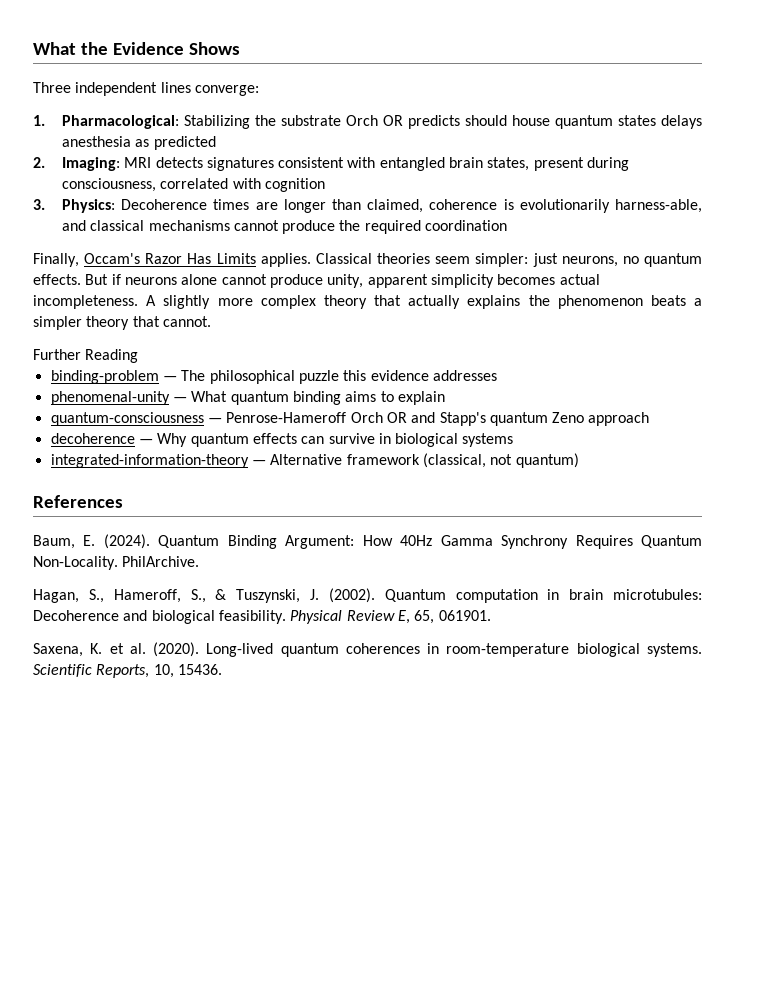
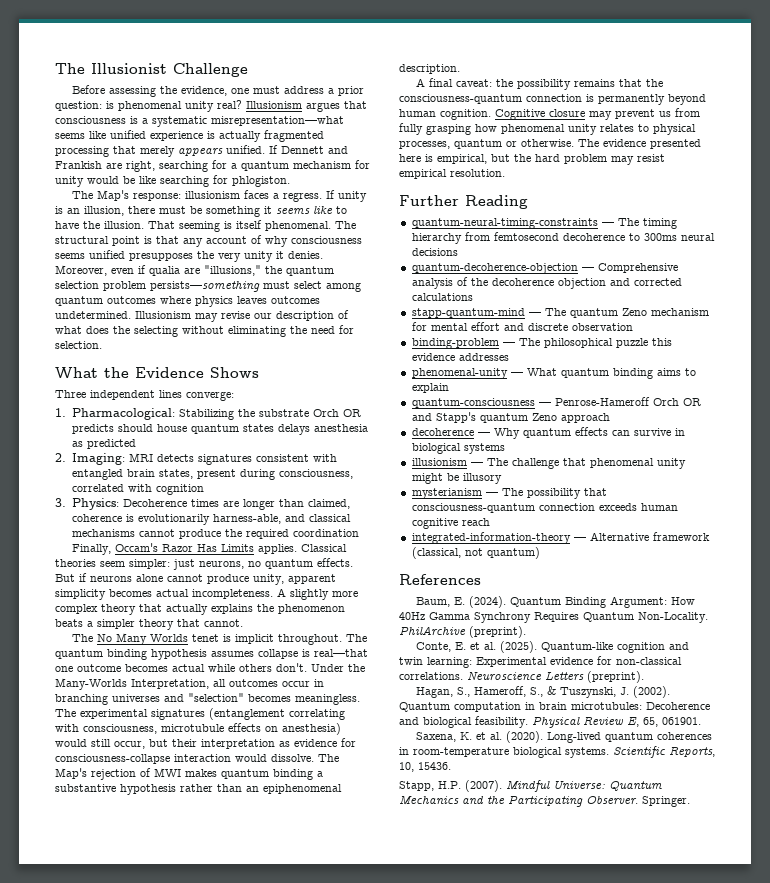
(33, 48) none -> [55,63,248,77] [72,85,365,97] [55,100,367,112] [55,116,344,127] [55,130,324,142] [55,145,348,157] [55,160,370,172] [55,175,290,187] [72,190,368,202] [55,206,347,217] [55,220,356,232] [55,235,362,247] [55,250,323,262] [55,265,334,276] [55,281,361,292] [55,296,320,307] [55,310,349,322] [55,325,354,337] [55,341,102,349] The Illusionist Challenge // Before assessing the evidence, one must address a prior question: is phenomenal unity real? Illusionism argues that consciousness is a systematic misrepresentation—what seems like unified experience is actually fragmented processing that merely appears unified. If Dennett and Frankish are right, searching for a quantum mechanism for unity would be like searching for phlogiston. // The Map's response: illusionism faces a regress. If unity is an illusion, there must be something it seems like to have the illusion. That seeming is itself phenomenal. The structural point is that any account of why consciousness seems unified presupposes the very unity it denies. Moreover, even if qualia are "illusions," the quantum selection problem persists—something must select among quantum outcomes where physics leaves outcomes undetermined. Illusionism may revise our description of what does the selecting without eliminating the need for selection. //
[33,349,139,363] Further Reading -> [72,633,368,645] [55,649,368,660] [55,663,365,672] [55,678,324,690] [55,693,360,705] [55,708,345,720] [55,723,341,735] [55,738,356,749] [55,754,339,764] [55,768,323,780] [55,784,342,795] [399,64,460,74] [416,78,664,90] [399,94,706,105] [399,108,700,120] [399,123,696,135] [399,139,701,149] [399,154,665,165] [399,169,505,179] [399,195,528,209] [411,218,677,229] [411,232,715,244] [411,248,458,256] [411,263,678,274] [411,277,682,289] [411,293,473,301] [411,308,709,318] [411,322,633,331] The No Many Worlds tenet is implicit throughout. The quantum binding hypothesis assumes collapse is real—that one outcome becomes actual while others don't. Under the Many-Worlds Interpretation, all outcomes occur in branching universes and "selection" becomes meaningless. The experimental signatures (entanglement correlating with consciousness, microtubule effects on anesthesia) would still occur, but their interpretation as evidence for consciousness-collapse interaction would dissolve. The Map's rejection of MWI makes quantum binding a substantive hypothesis rather than an epiphenomenal description. // A final caveat: the possibility remains that the consciousness-quantum connection is permanently beyond human cognition. Cognitive closure may prevent us from fully grasping how phenomenal unity relates to physical processes, quantum or otherwise. The evidence presented here is empirical, but the hard problem may resist empirical resolution. // Further Reading // quantum-neural-timing-constraints — The timing hierarchy from femtosecond decoherence to 300ms neural decisions // quantum-decoherence-objection — Comprehensive analysis of the decoherence objection and corrected calculations // stapp-quantum-mind — The quantum Zeno mechanism for mental effort and discrete observation
(514, 440) none -> [411,458,686,469] [411,473,502,484] [411,488,607,499] [411,503,678,513] [411,518,490,529] // illusionism — The challenge that phenomenal unity might be illusory // mysterianism — The possibility that consciousness-quantum connection exceeds human cognitive reach
[122,556,200,567] PhilArchive. -> [399,626,526,638] [416,641,690,653] [399,656,682,668] [399,671,644,683] PhilArchive (preprint). // Conte, E. et al. (2025). Quantum-like cognition and twin learning: Experimental evidence for non-classical correlations. Neuroscience Letters (preprint).
(222, 669) none -> [399,780,663,792] [399,795,690,807] // Stapp, H.P. (2007). Mindful Universe: Quantum Mechanics and the Participating Observer. Springer.

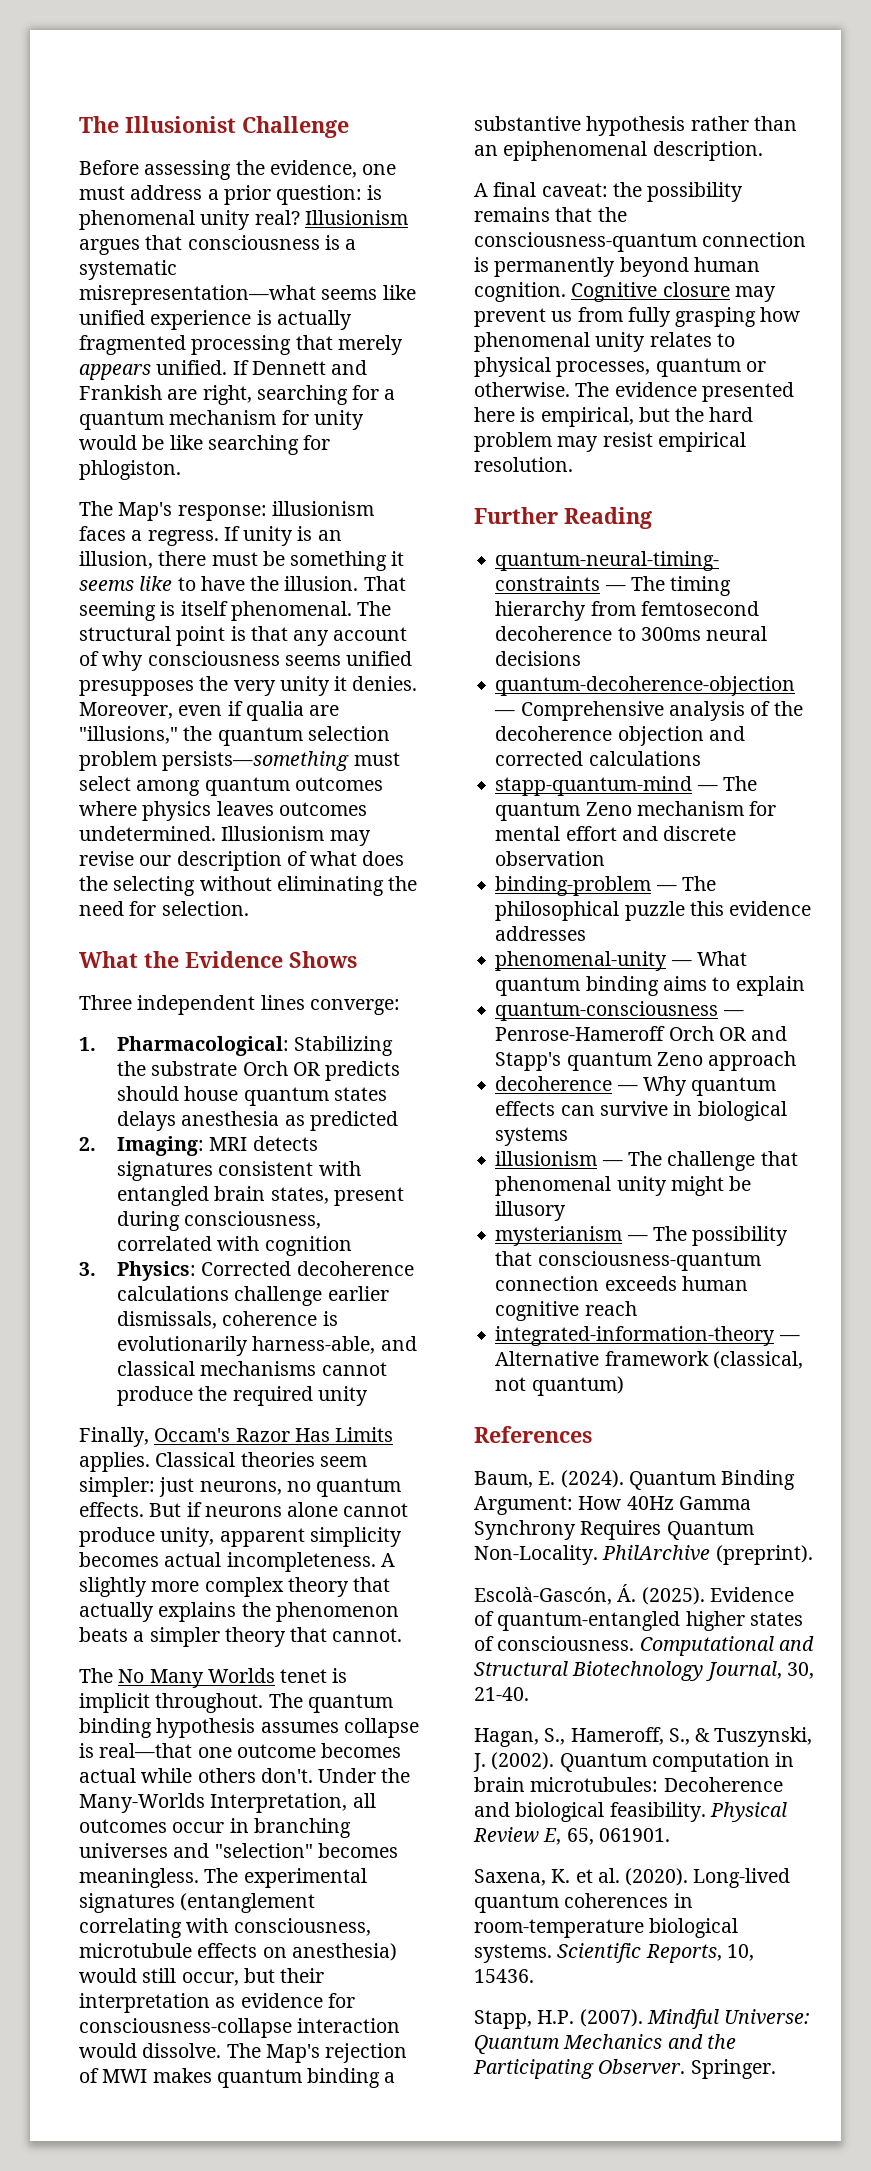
[122,499,350,510] Decoherence times are longer than claimed, -> [201,1261,414,1276] [117,1286,389,1306] [117,1311,218,1329] Corrected decoherence calculations challenge earlier dismissals,
[292,529,359,537] coordination -> [318,1386,369,1406] unity
[416,641,690,653] [399,656,682,668] [399,671,644,683] Conte, E. et al. (2025). Quantum-like cognition and twin learning: Experimental evidence for non-classical correlations. Neuroscience Letters (preprint). -> [474,1584,794,1605] [474,1611,803,1631] [474,1636,814,1656] [474,1661,814,1681] [474,1687,529,1701] Escolà-Gascón, Á. (2025). Evidence of quantum-entangled higher states of consciousness. Computational and Structural Biotechnology Journal, 30, 21-40.

